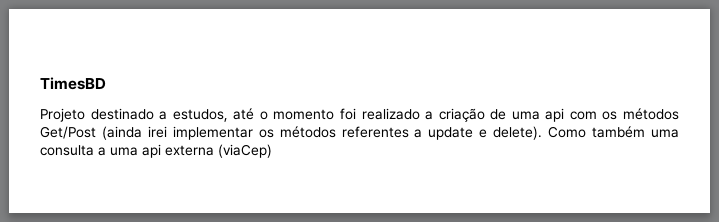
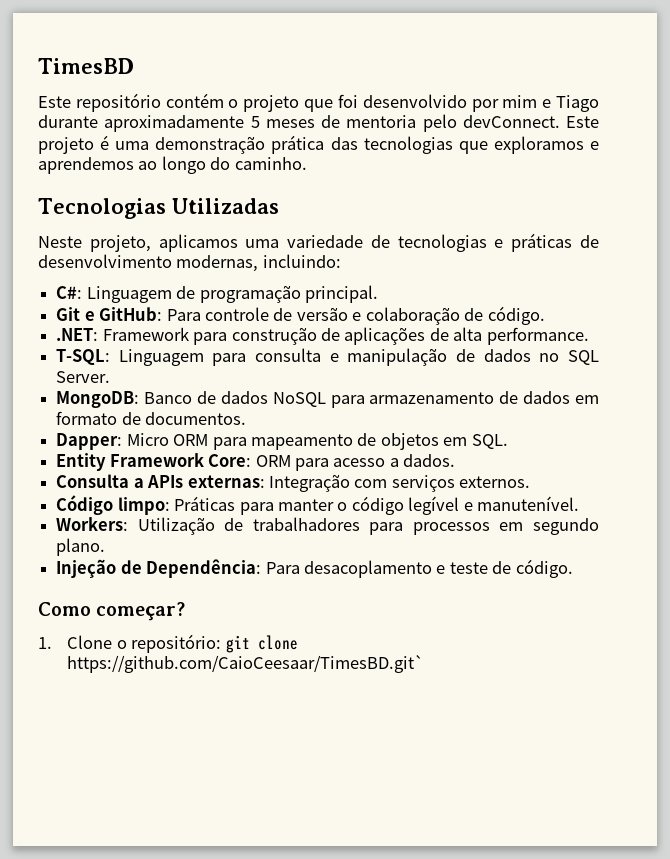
[40,108,679,122] [40,126,679,140] [40,144,272,158] Projeto destinado a estudos, até o momento foi realizado a criação de uma api com os métodos Get/Post (ainda irei implementar os métodos referentes a update e delete). Como também uma consulta a uma api externa (viaCep) -> [38,93,599,112] [38,114,599,132] [38,135,599,154] [38,156,307,174] [38,198,279,219] [38,233,599,252] [38,254,341,272] [56,285,378,303] [56,306,545,325] [56,327,589,345] [56,348,599,366] [56,371,111,383] [56,391,599,408] [56,411,247,425] [56,433,508,450] [56,453,456,471] [56,474,531,492] [56,495,580,515] [56,517,600,535] [56,538,106,556] [56,559,573,579] [38,602,186,621] [38,634,298,653] [67,655,425,673] Este repositório contém o projeto que foi desenvolvido por mim e Tiago durante aproximadamente 5 meses de mentoria pelo devConnect. Este projeto é uma demonstração prática das tecnologias que exploramos e aprendemos ao longo do caminho. // Tecnologias Utilizadas // Neste projeto, aplicamos uma variedade de tecnologias e práticas de desenvolvimento modernas, incluindo: // C#: Linguagem de programação principal. // Git e GitHub: Para controle de versão e colaboração de código. // .NET: Framework para construção de aplicações de alta performance. // T-SQL: Linguagem para consulta e manipulação de dados no SQL Server. // MongoDB: Banco de dados NoSQL para armazenamento de dados em formato de documentos. // Dapper: Micro ORM para mapeamento de objetos em SQL. // Entity Framework Core: ORM para acesso a dados. // Consulta a APIs externas: Integração com serviços externos. // Código limpo: Práticas para manter o código legível e manutenível. // Workers: Utilização de trabalhadores para processos em segundo plano. // Injeção de Dependência: Para desacoplamento e teste de código. // Como começar? // 1. Clone o repositório: git clone https://github.com/CaioCeesaar/TimesBD.git`

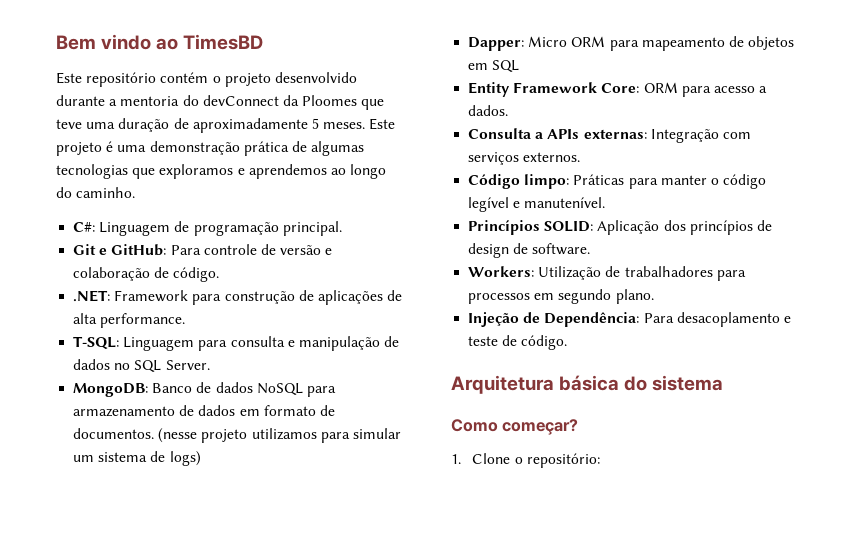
(38, 66) none -> [56,34,179,50] Bem vindo ao
[304,94,599,112] [38,114,560,132] que foi desenvolvido por mim e Tiago durante aproximadamente 5 meses de mentoria pelo devConnect. -> [274,72,357,83] [56,95,385,110] [56,118,366,133] desenvolvido durante a mentoria do devConnect da Ploomes que teve uma duração de aproximadamente 5 meses.
[330,137,358,150] das -> [291,141,365,156] de algumas
[38,198,279,219] [38,233,599,252] [38,254,341,272] // Tecnologias Utilizadas // Neste projeto, aplicamos uma variedade de tecnologias e práticas de desenvolvimento modernas, incluindo: -> (136, 192) none
(247, 418) none -> [158,428,401,443] [73,451,201,466] (nesse projeto utilizamos para simular um sistema de logs)
[471,434,508,449] SQL. -> [492,60,520,73] SQL
(580, 503) none -> [468,220,772,235] [468,243,591,258] // Princípios SOLID: Aplicação dos princípios de design de software.
(573, 568) none -> [451,375,724,394] // Arquitetura básica do sistema
[225,635,298,653] [67,655,425,673] git clone https://github.com/CaioCeesaar/TimesBD.git` -> (600, 460) none

